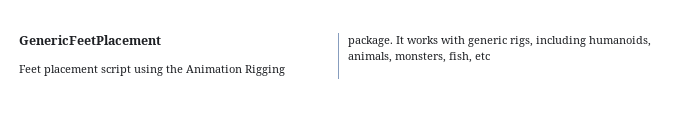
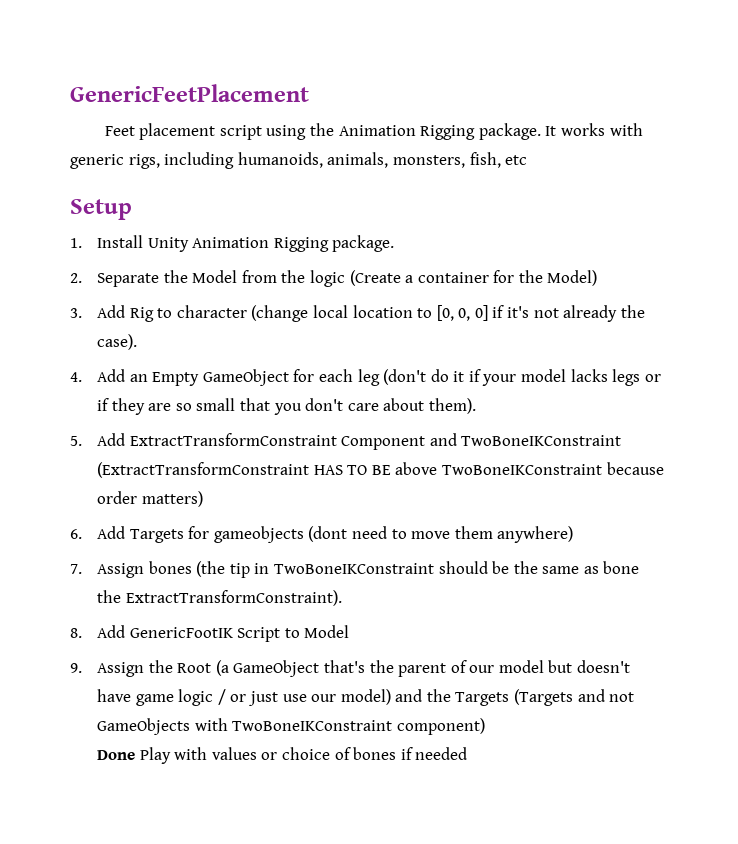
(490, 56) none -> [70,199,132,220] [70,235,395,252] [70,270,598,287] [70,305,645,322] [96,334,137,350] [70,369,661,386] [96,398,476,415] [70,433,622,450] [96,462,664,478] [96,491,203,507] [70,526,574,543] [70,561,640,578] [96,590,342,606] [70,625,350,642] [70,660,631,677] [96,689,635,706] [96,718,485,735] [96,747,468,764] // Setup // 1. Install Unity Animation Rigging package. // 2. Separate the Model from the logic (Create a container for the Model) // 3. Add Rig to character (change local location to [0, 0, 0] if it's not already the case). // 4. Add an Empty GameObject for each leg (don't do it if your model lacks legs or if they are so small that you don't care about them). // 5. Add ExtractTransformConstraint Component and TwoBoneIKConstraint (ExtractTransformConstraint HAS TO BE above TwoBoneIKConstraint because order matters) // 6. Add Targets for gameobjects (dont need to move them anywhere) // 7. Assign bones (the tip in TwoBoneIKConstraint should be the same as bone the ExtractTransformConstraint). // 8. Add GenericFootIK Script to Model // 9. Assign the Root (a GameObject that's the parent of our model but doesn't have game logic / or just use our model) and the Targets (Targets and not GameObjects with TwoBoneIKConstraint component) // Done Play with values or choice of bones if needed

